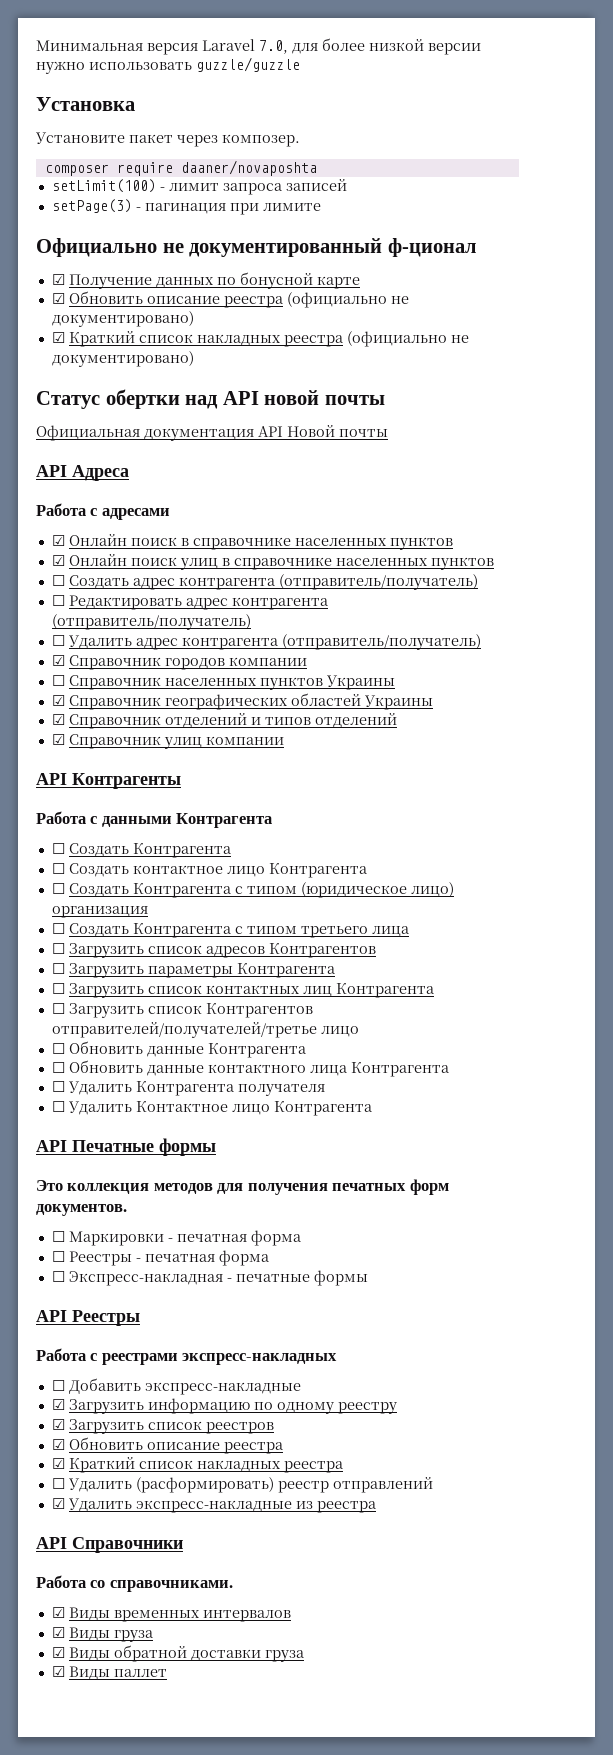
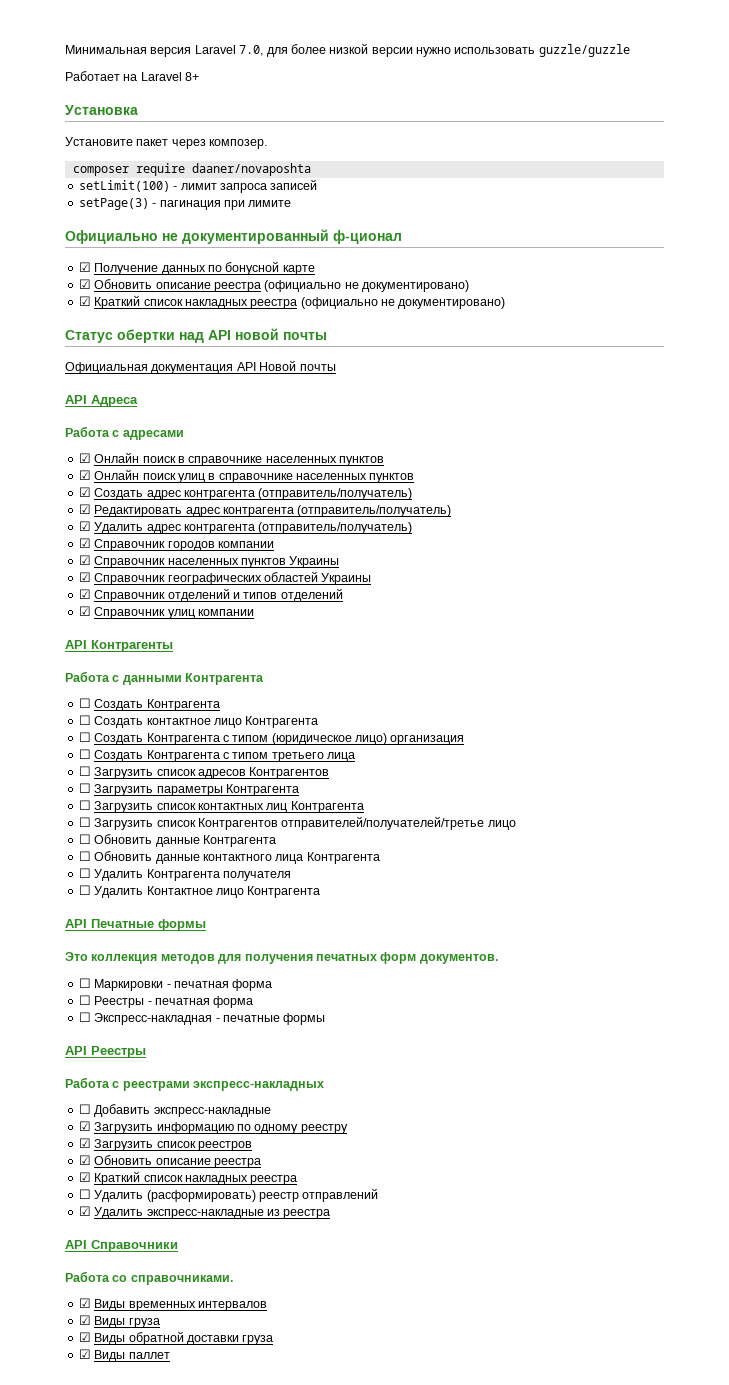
(300, 64) none -> [65,71,200,81] // Работает на Laravel 8+
[51,575,65,586] ☐ -> [78,487,91,497] ☑
[51,595,65,606] ☐ -> [78,504,91,514] ☑
[51,635,65,646] ☐ -> [78,521,91,531] ☑
[51,675,65,686] ☐ -> [78,555,91,565] ☑

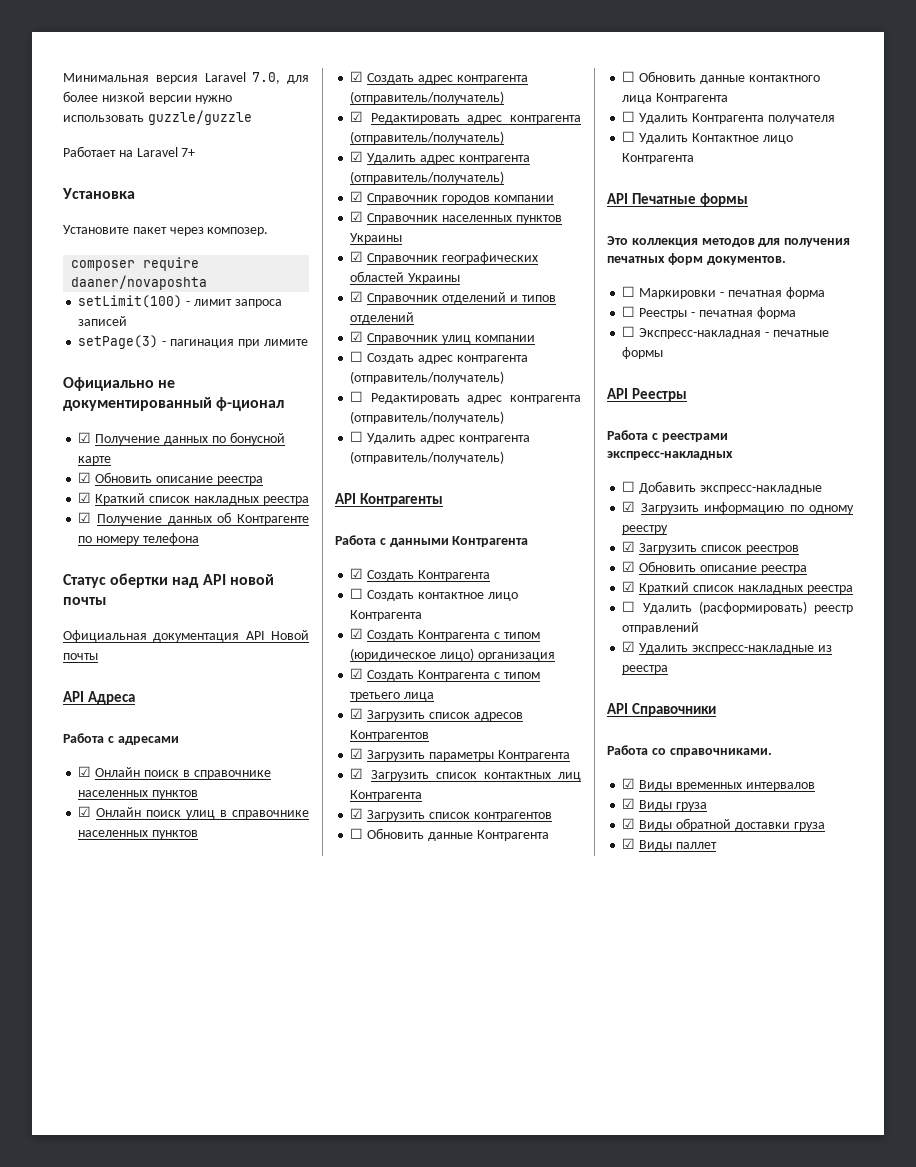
[185,72,200,81] 8+ -> [181,148,196,157] 7+
[264,280,469,292] [78,295,506,309] (официально не документировано) // ☑ Краткий список накладных реестра (официально не документировано) -> [78,492,309,505] [78,512,309,525] [78,533,199,545] // ☑ Краткий список накладных реестра // ☑ Получение данных об Контрагенте по номеру телефона
(254, 612) none -> [350,351,528,364] [350,371,505,384] [350,391,581,404] [350,411,505,424] [350,431,530,444] [350,451,505,464] // ☐ Создать адрес контрагента (отправитель/получатель) // ☐ Редактировать адрес контрагента (отправитель/получатель) // ☐ Удалить адрес контрагента (отправитель/получатель)
[78,698,91,708] ☐ -> [350,568,364,579] ☑
[78,732,91,742] ☐ -> [350,628,364,639] ☑
[78,749,91,759] ☐ -> [350,668,364,679] ☑
[78,766,91,776] ☐ -> [350,708,364,719] ☑
[78,783,91,793] ☐ -> [350,748,364,759] ☑
[78,800,91,810] ☐ -> [350,768,364,779] ☑
[78,816,516,830] ☐ Загрузить список Контрагентов отправителей/получателей/третье лицо -> [350,808,552,821] ☑ Загрузить список контрагентов

